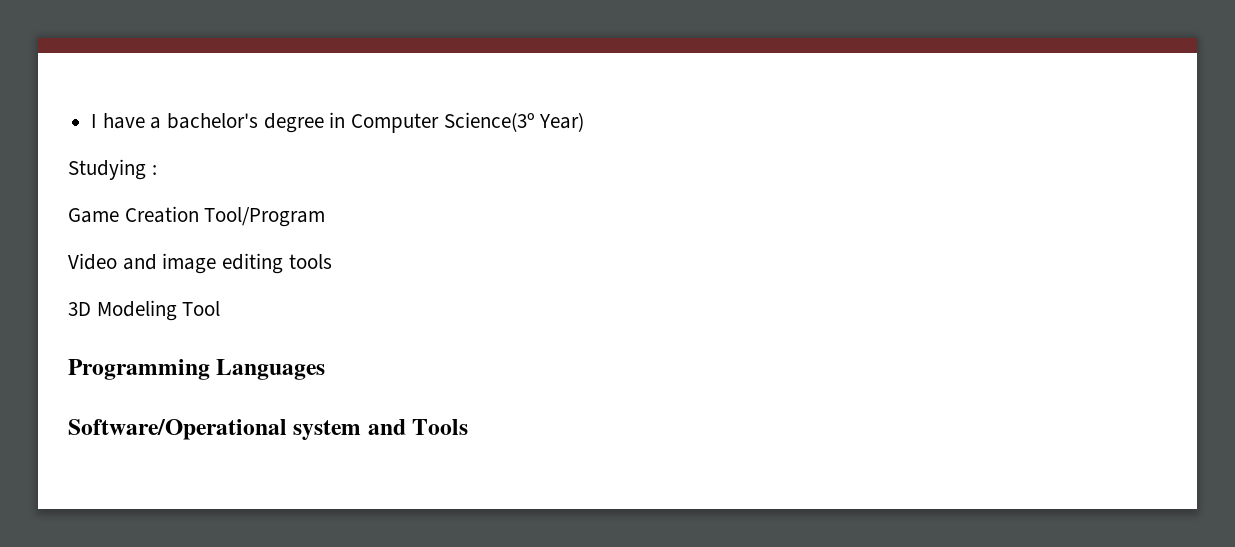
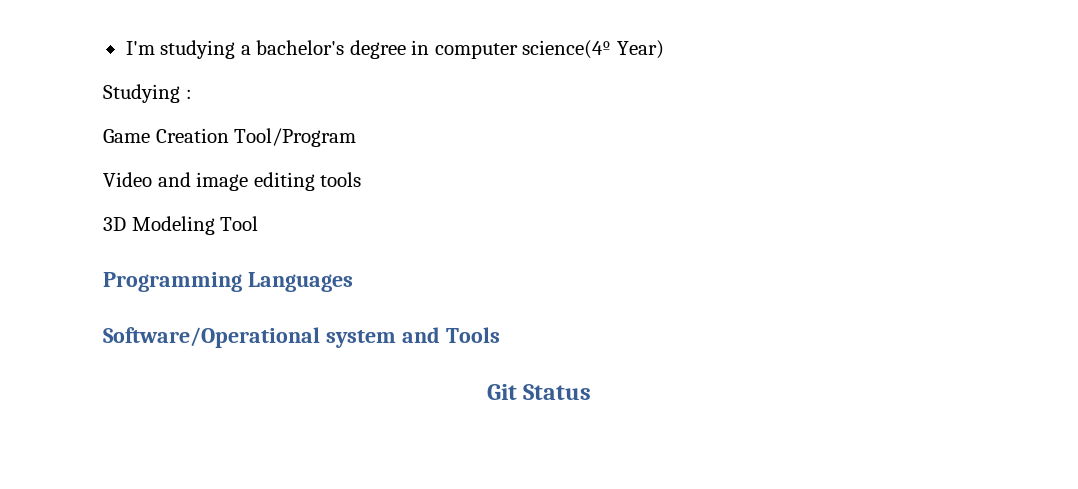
[91,113,145,129] I have -> [125,40,236,59] I'm studying
[351,112,535,133] Computer Science(3º -> [434,40,612,59] computer science(4º
(469, 427) none -> [486,384,592,400] // Git Status

